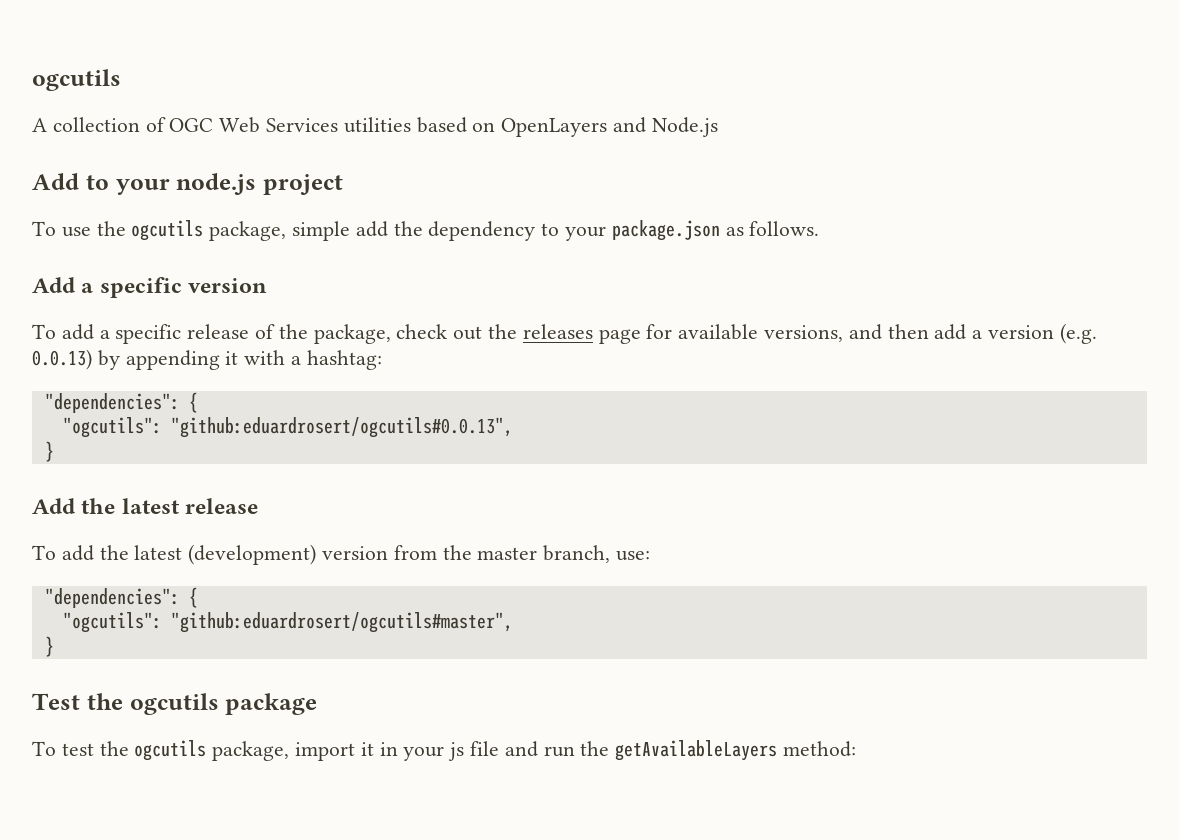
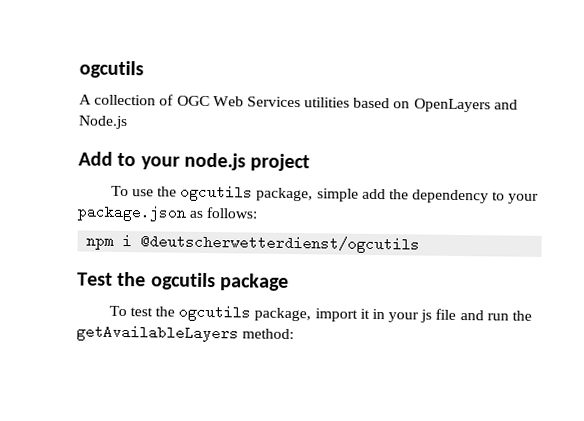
[749,221,820,236] [32,277,268,298] [32,323,1097,344] [32,349,382,370] [44,392,198,413] [62,417,513,438] [44,441,54,462] [32,498,259,514] [32,544,651,565] [44,587,198,608] [62,612,513,633] [44,636,54,657] follows. // Add a specific version // To add a specific release of the package, check out the releases page for available versions, and then add a version (e.g. 0.0.13) by appending it with a hashtag: // "dependencies": { // "ogcutils": "github:eduardrosert/ogcutils#0.0.13", // } // Add the latest release // To add the latest (development) version from the master branch, use: // "dependencies": { // "ogcutils": "github:eduardrosert/ogcutils#master", // } -> [206,206,259,219] [86,234,421,254] follows: // npm i @deutscherwetterdienst/ogcutils

